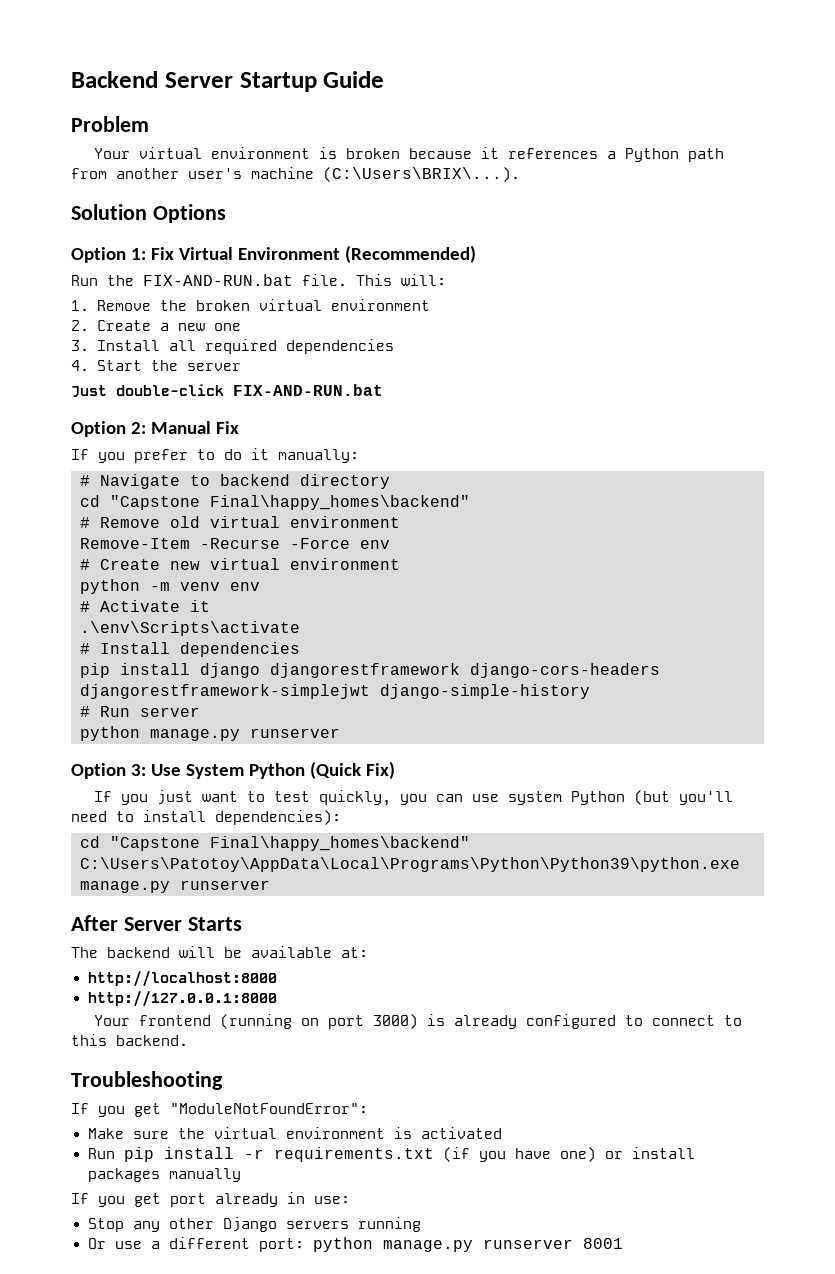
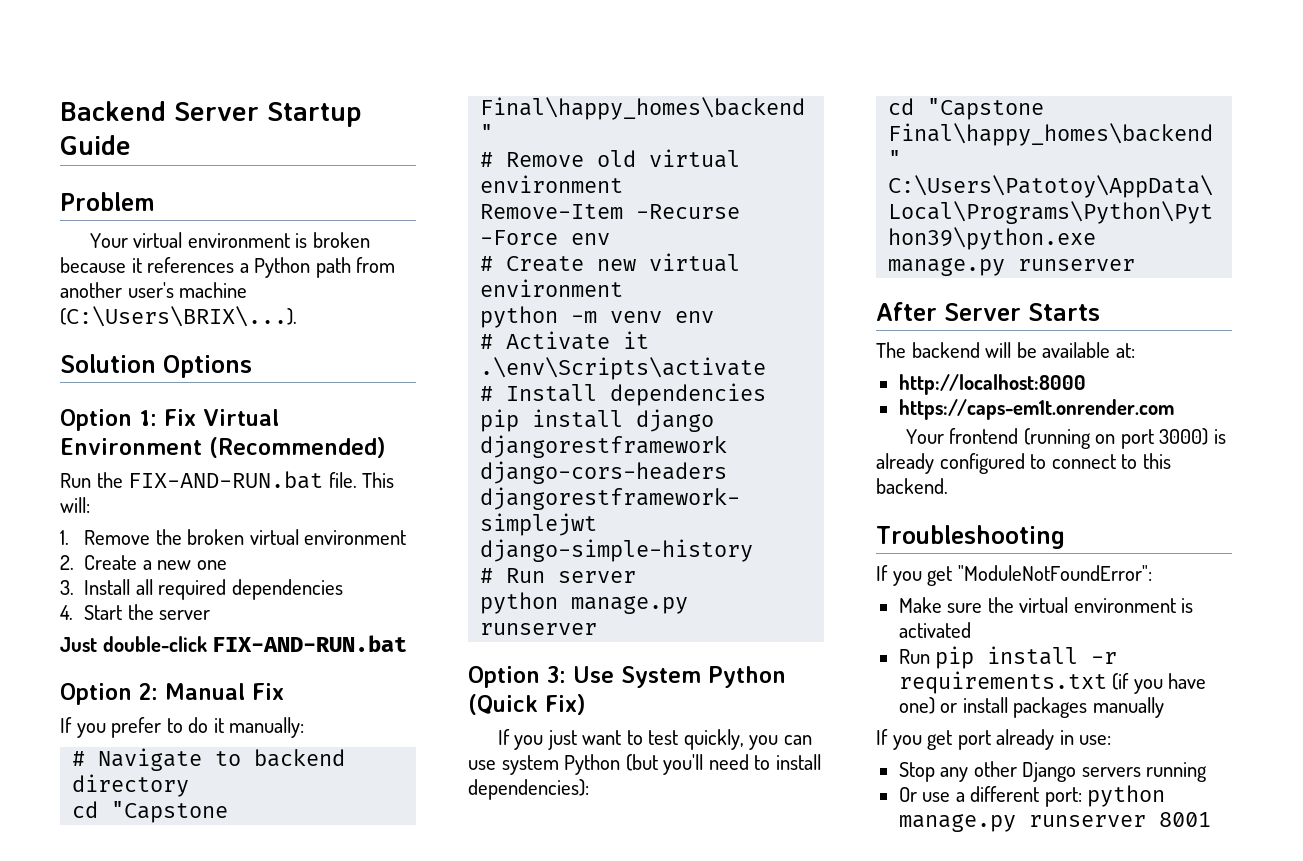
[87,990,277,1007] http://127.0.0.1:8000 -> [898,399,1175,420] https://caps-em1t.onrender.com

